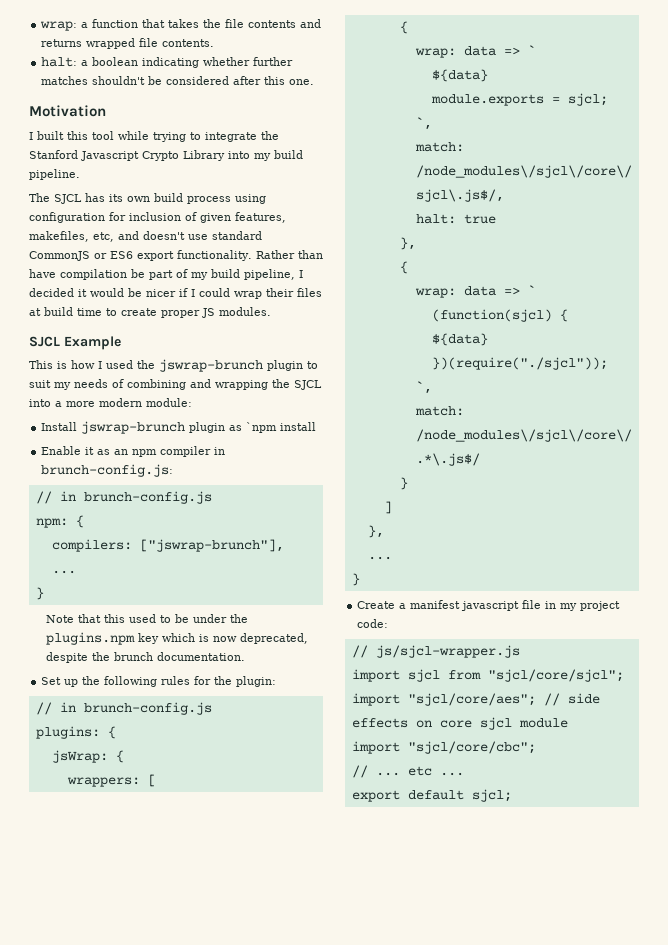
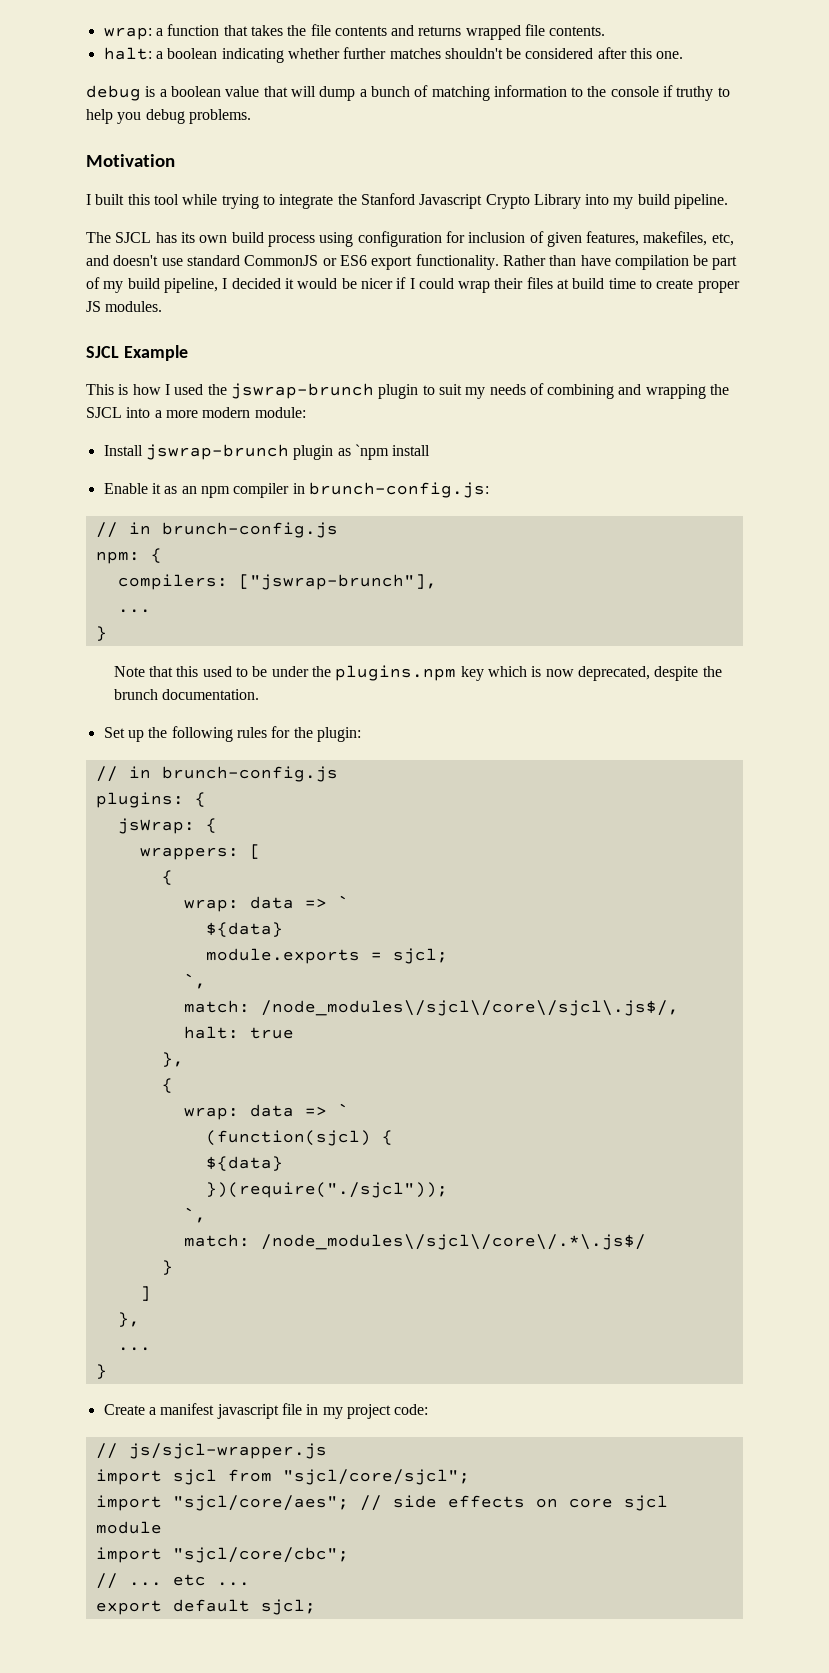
(315, 82) none -> [86,85,730,101] [86,109,251,124] // debug is a boolean value that will dump a bunch of matching information to the console if truthy to help you debug problems.

